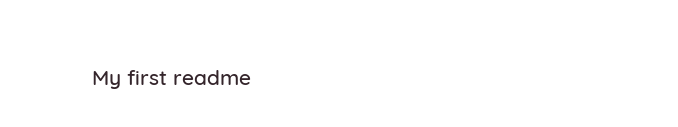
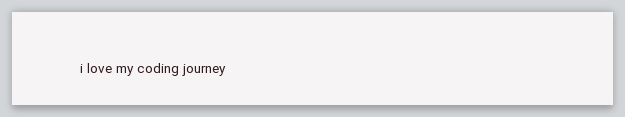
[92,70,251,89] My first readme -> [80,63,226,76] i love my coding journey

